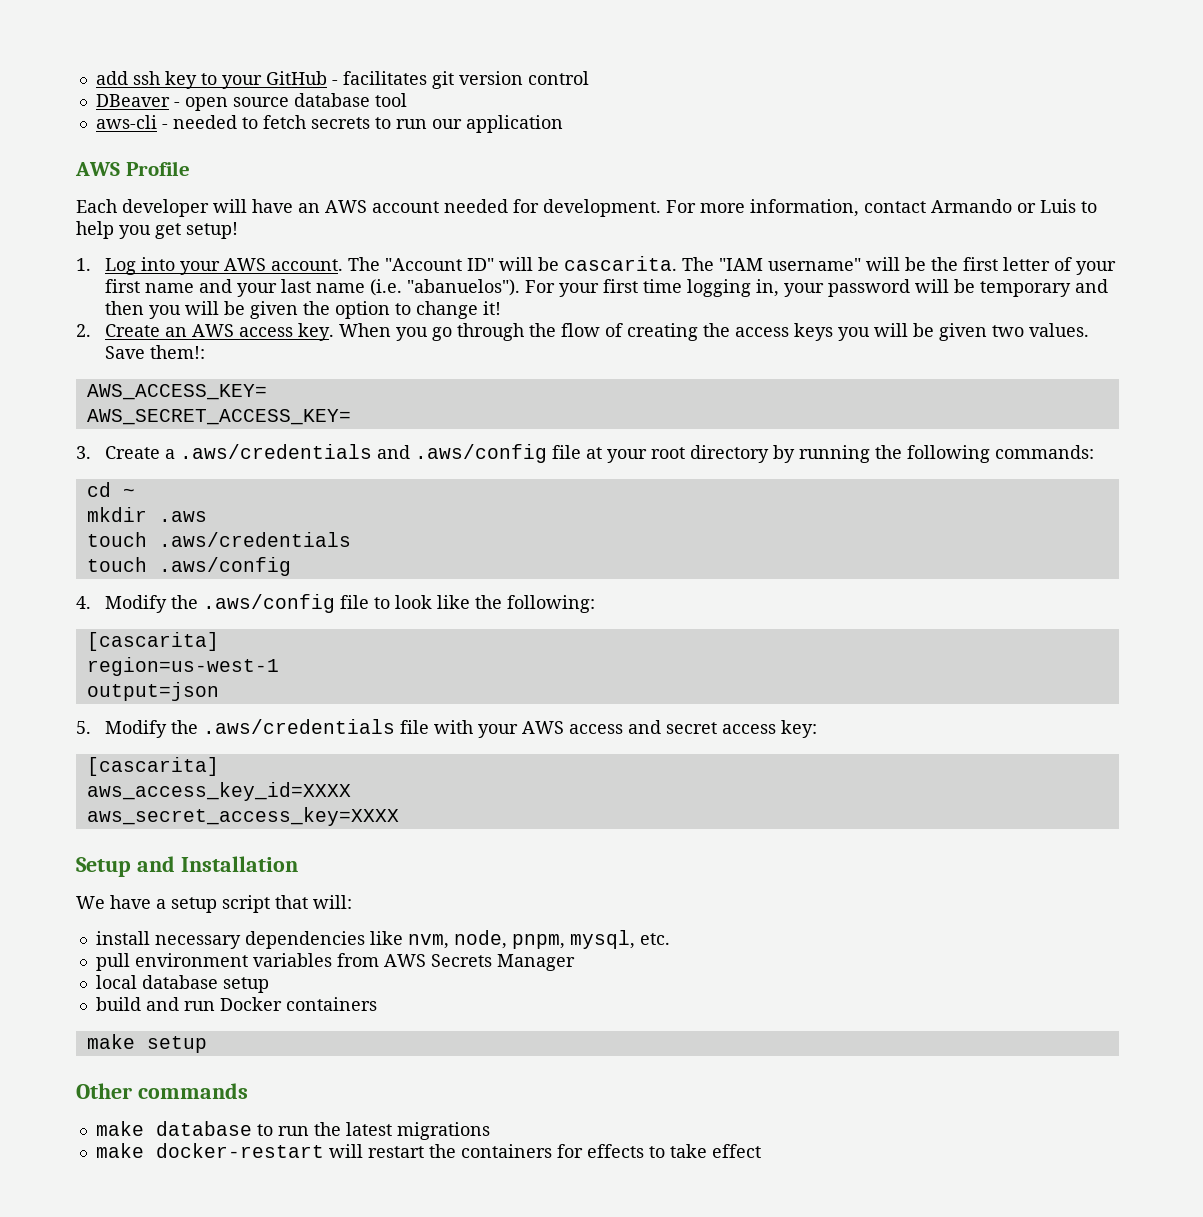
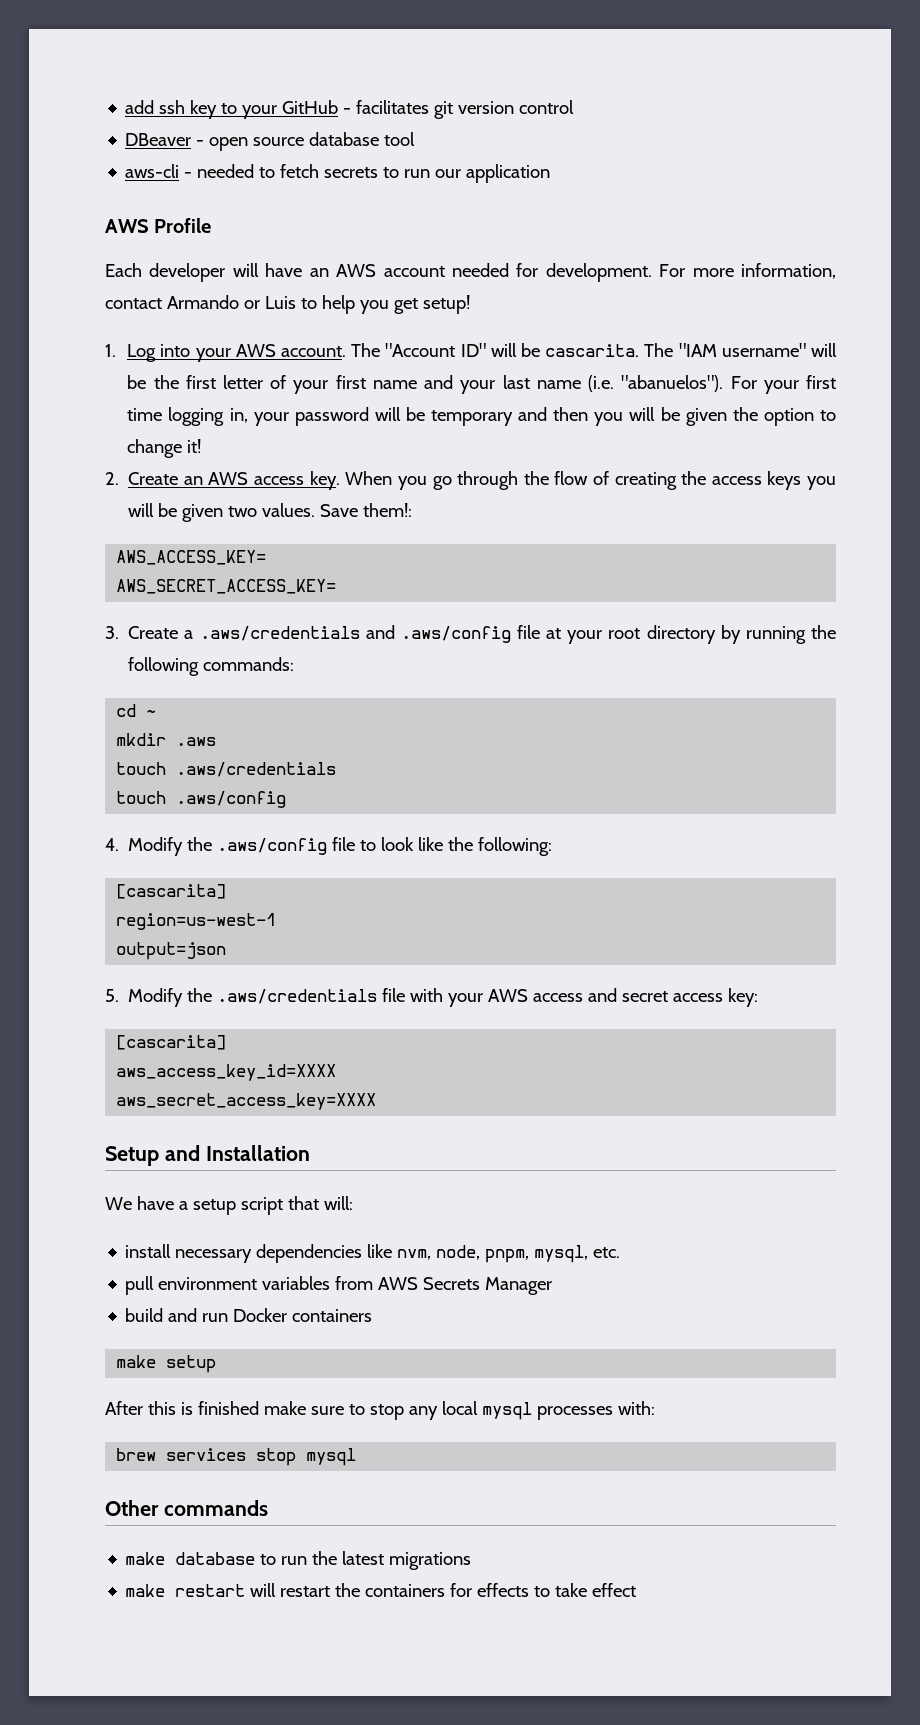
[95,975,269,993] // local database setup -> (553, 1286) none
(207, 1044) none -> [105,1401,655,1420] [116,1448,357,1466] // After this is finished make sure to stop any local mysql processes with: // brew services stop mysql
[155,1143,324,1158] docker-restart -> [175,1584,246,1597] restart

